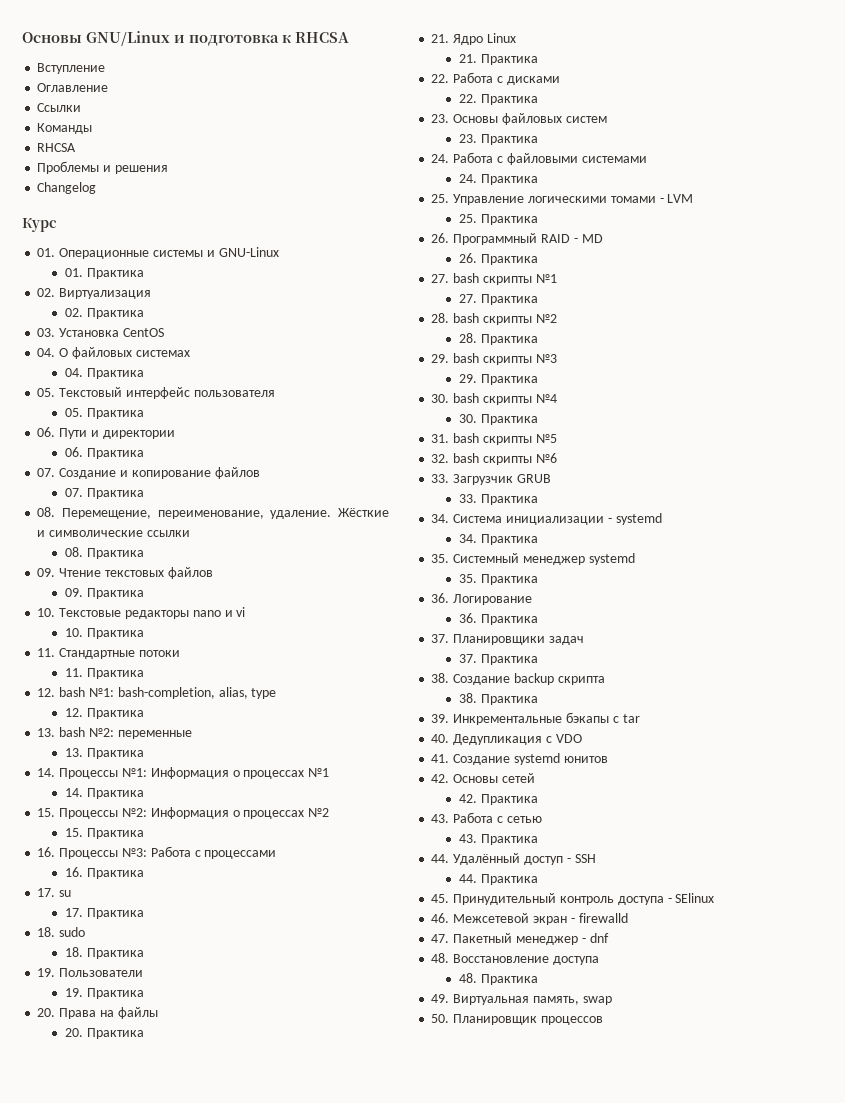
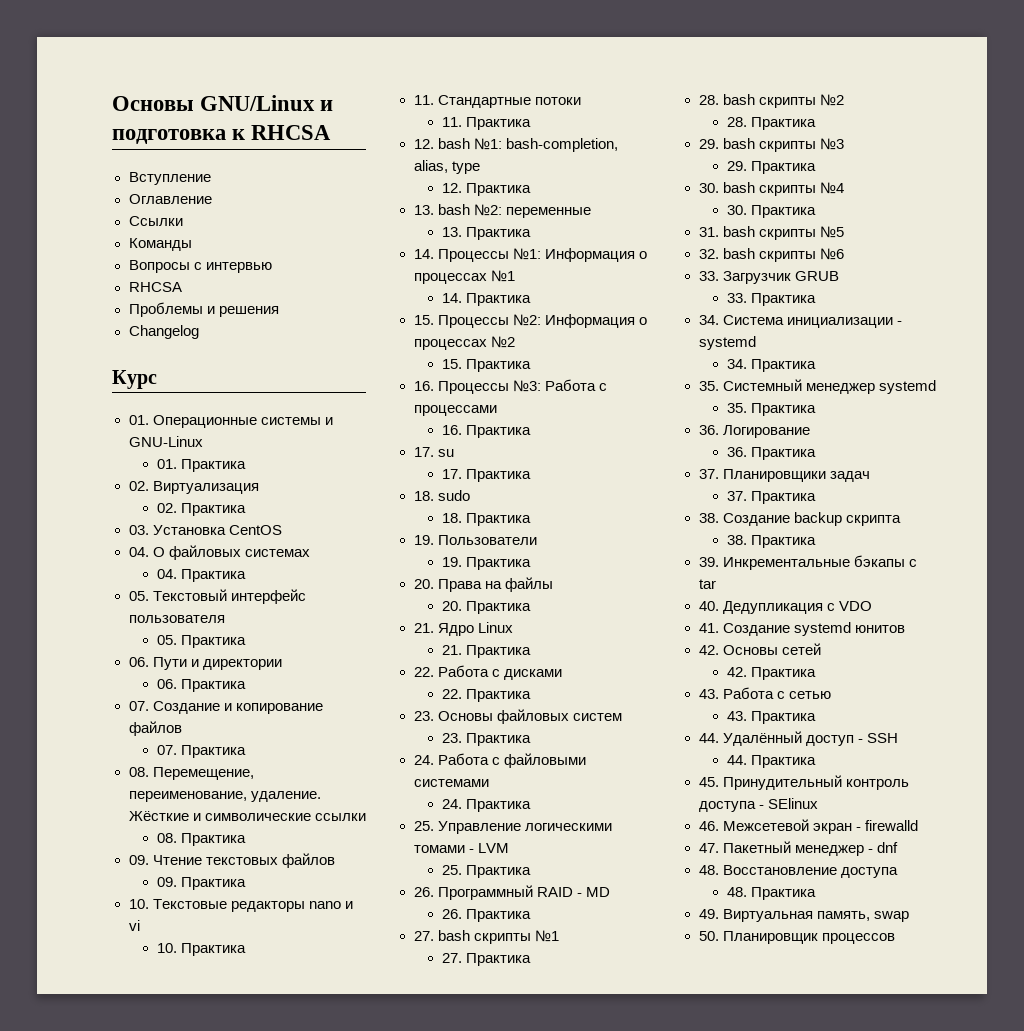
(93, 128) none -> [128,260,272,273] // Вопросы с интервью

